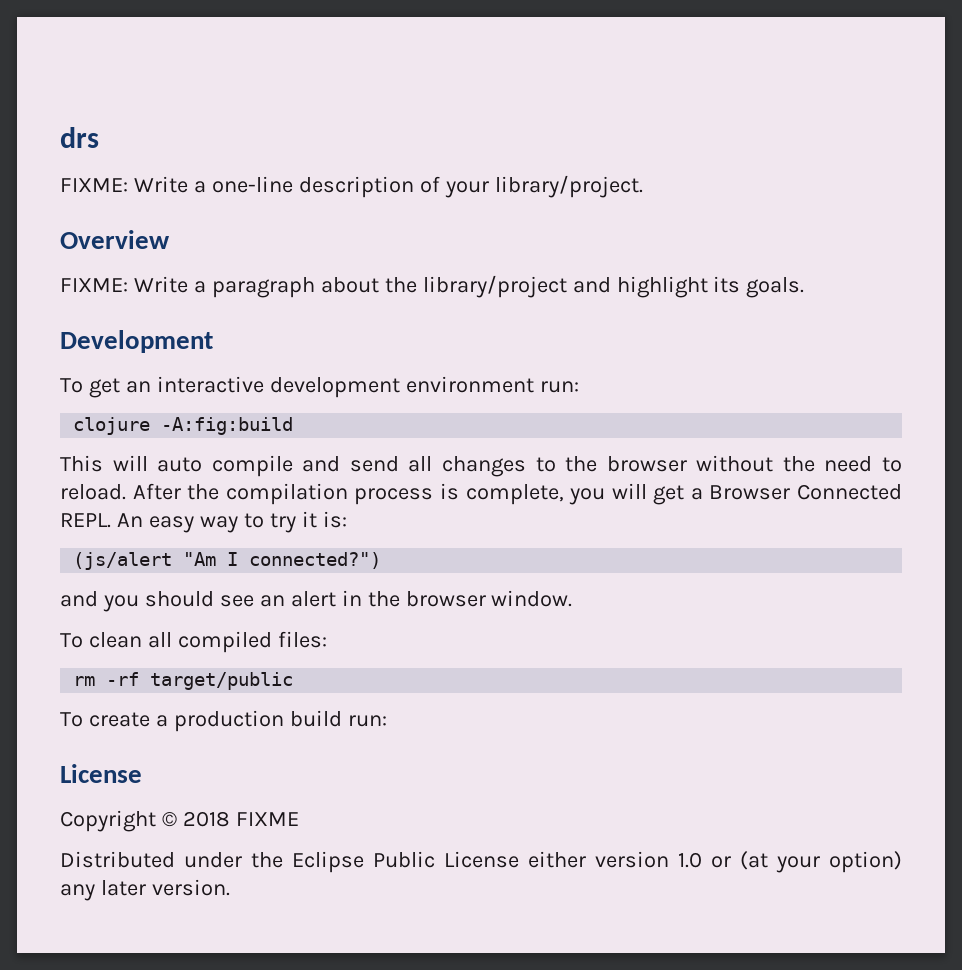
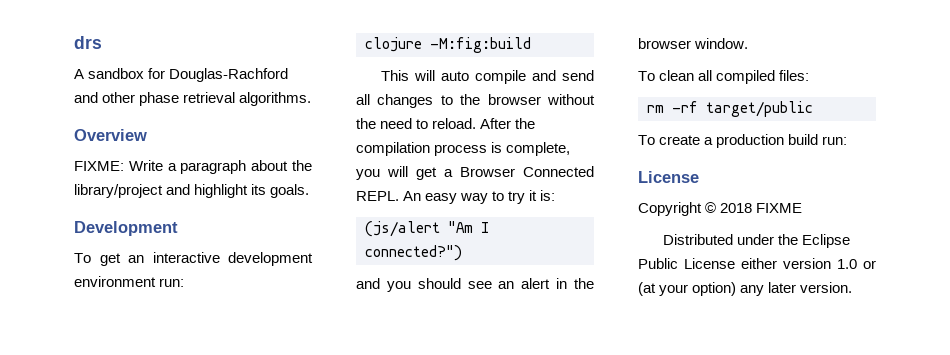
[60,175,643,198] FIXME: Write a one-line description of your library/project. -> [74,68,289,82] [74,92,312,106] A sandbox for Douglas-Rachford and other phase retrieval algorithms.
[161,417,294,435] -A:fig:build -> [430,37,531,53] -M:fig:build

